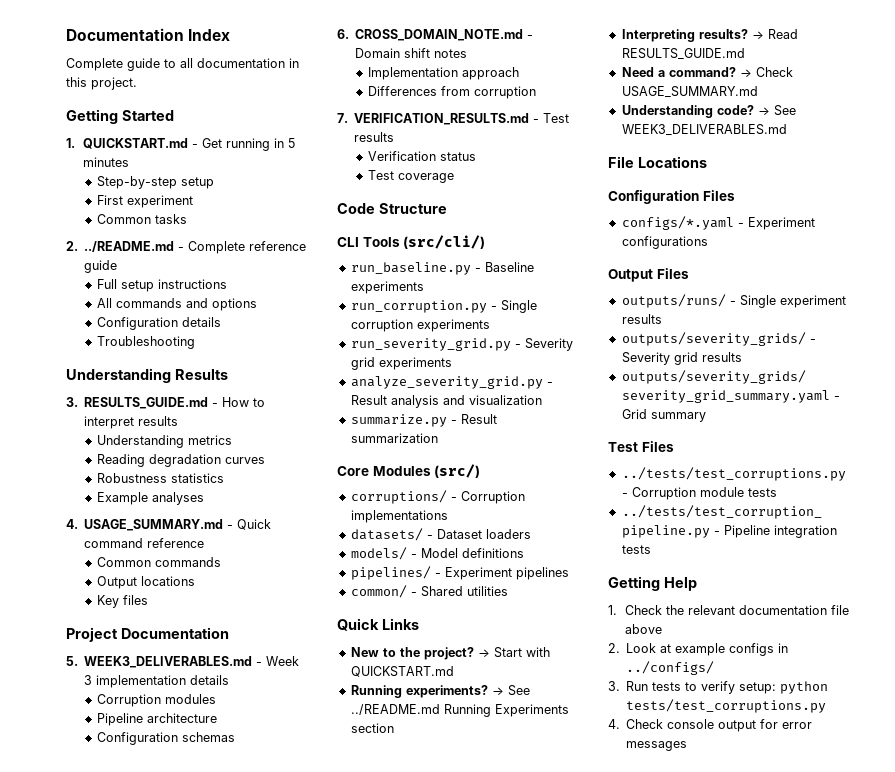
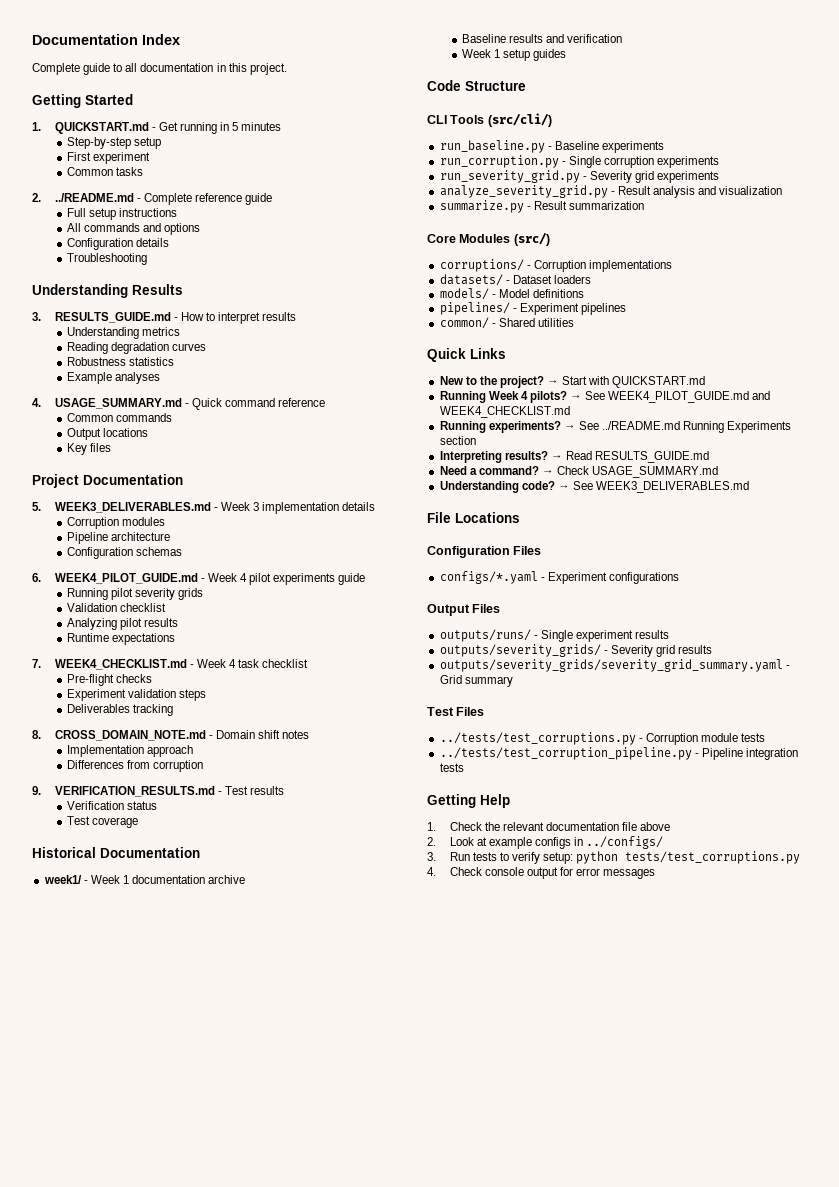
(349, 34) none -> [54,573,366,585] [67,588,204,600] [67,603,167,612] [67,618,179,630] [67,633,176,645] [32,659,309,670] [67,674,153,686] [67,689,207,701] [67,704,174,716] [32,730,41,739] WEEK4_PILOT_GUIDE.md - Week 4 pilot experiments guide // Running pilot severity grids // Validation checklist // Analyzing pilot results // Runtime expectations // 7. WEEK4_CHECKLIST.md - Week 4 task checklist // Pre-flight checks // Experiment validation steps // Deliverables tracking // 8.
[337,113,348,123] 7. -> [32,786,41,795] 9.
(455, 178) none -> [32,847,200,858] [43,875,246,884] [462,34,623,43] [462,49,567,61] // Historical Documentation // week1/ - Week 1 documentation archive // Baseline results and verification // Week 1 setup guides
(454, 671) none -> [439,391,771,403] [439,406,570,418] // Running Week 4 pilots? → See WEEK4_PILOT_GUIDE.md and WEEK4_CHECKLIST.md

